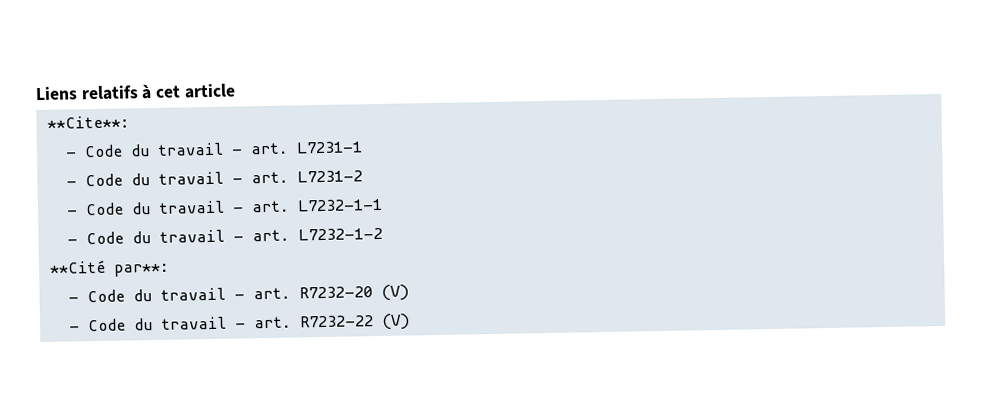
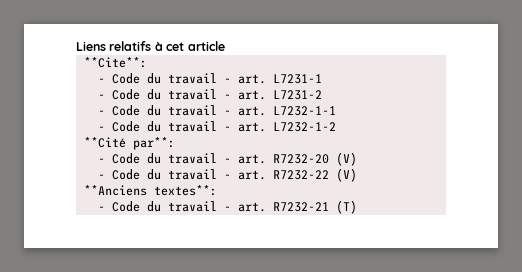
(410, 321) none -> [83,185,217,196] [97,200,357,214] // **Anciens textes**: // - Code du travail - art. R7232-21 (T)

